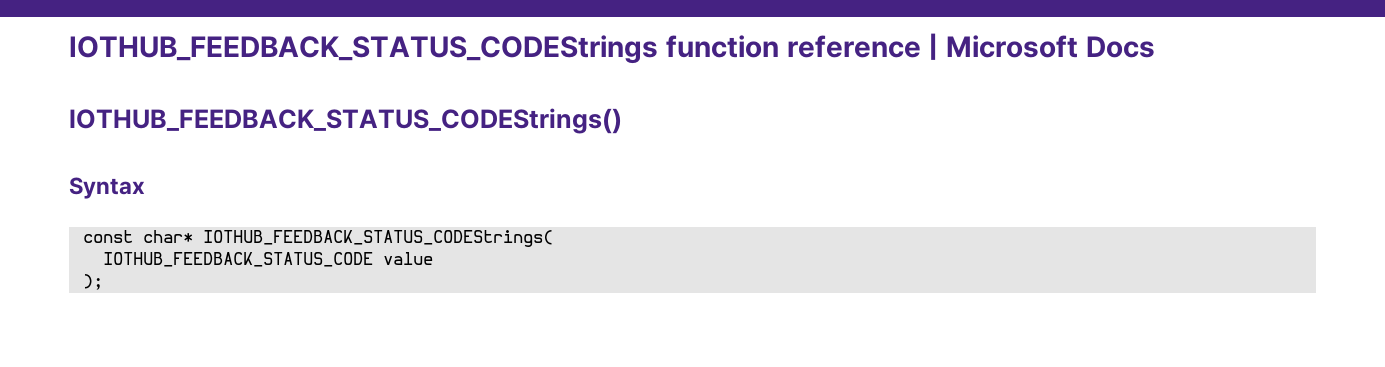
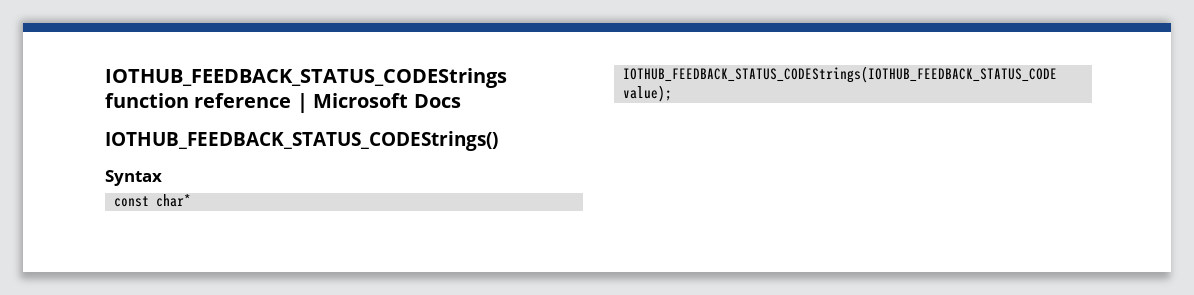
[202,230,553,247] [102,252,433,267] [82,274,103,290] IOTHUB_FEEDBACK_STATUS_CODEStrings( // IOTHUB_FEEDBACK_STATUS_CODE value // ); -> [623,66,1057,83] [623,85,672,102] IOTHUB_FEEDBACK_STATUS_CODEStrings(IOTHUB_FEEDBACK_STATUS_CODE value);

